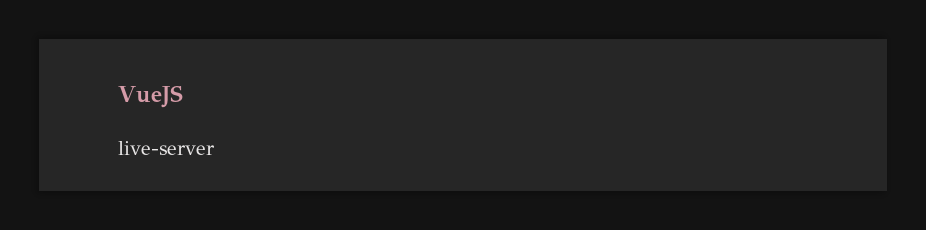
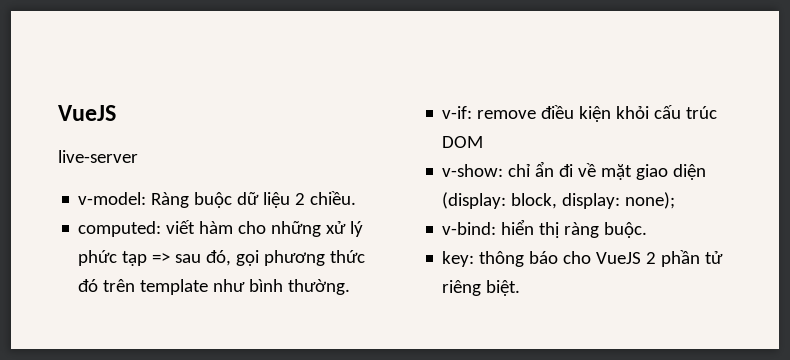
(215, 148) none -> [78,191,357,208] [78,220,364,237] [78,250,366,266] [78,279,351,295] [442,105,718,122] [442,136,484,148] [442,161,707,180] [442,192,676,209] [442,219,648,238] [442,250,724,267] [442,280,521,296] // v-model: Ràng buộc dữ liệu 2 chiều. // computed: viết hàm cho những xử lý phức tạp => sau đó, gọi phương thức đó trên template như bình thường. // v-if: remove điều kiện khỏi cấu trúc DOM // v-show: chỉ ẩn đi về mặt giao diện (display: block, display: none); // v-bind: hiển thị ràng buộc. // key: thông báo cho VueJS 2 phần tử riêng biệt.

